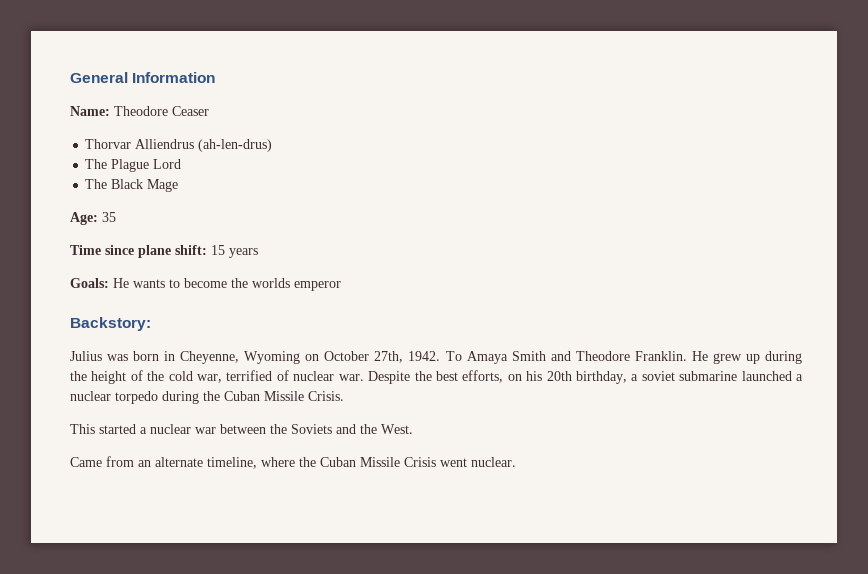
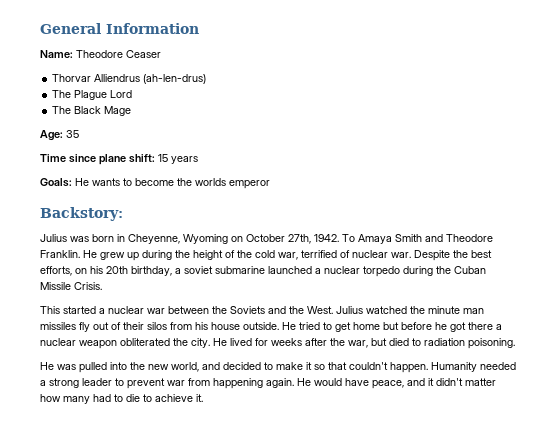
[70,456,516,469] // Came from an alternate timeline, where the Cuban Missile Crisis went nuclear. -> [336,306,484,314] [40,322,502,332] [40,338,515,349] [40,362,516,373] [40,378,496,389] [40,394,203,404] Julius watched the minute man missiles fly out of their silos from his house outside. He tried to get home but before he got there a nuclear weapon obliterated the city. He lived for weeks after the war, but died to radiation poisoning. // He was pulled into the new world, and decided to make it so that couldn't happen. Humanity needed a strong leader to prevent war from happening again. He would have peace, and it didn't matter how many had to die to achieve it.

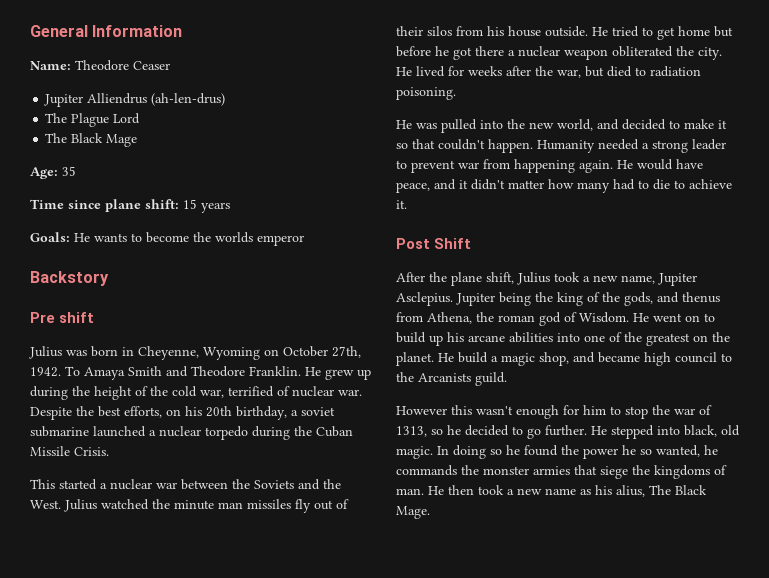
[52,74,92,82] Thorvar -> [44,94,84,107] Jupiter
[40,207,123,221] Backstory: -> [30,271,109,286] [30,312,95,323] Backstory // Pre shift
(203, 398) none -> [396,238,472,249] [396,272,697,286] [396,292,720,306] [396,312,715,326] [396,332,730,346] [396,352,732,366] [396,372,507,386] [396,405,712,419] [396,425,740,439] [396,445,718,459] [396,465,727,479] [396,485,707,497] [396,506,430,519] // Post Shift // After the plane shift, Julius took a new name, Jupiter Asclepius. Jupiter being the king of the gods, and thenus from Athena, the roman god of Wisdom. He went on to build up his arcane abilities into one of the greatest on the planet. He build a magic shop, and became high council to the Arcanists guild. // However this wasn't enough for him to stop the war of 1313, so he decided to go further. He stepped into black, old magic. In doing so he found the power he so wanted, he commands the monster armies that siege the kingdoms of man. He then took a new name as his alius, The Black Mage.

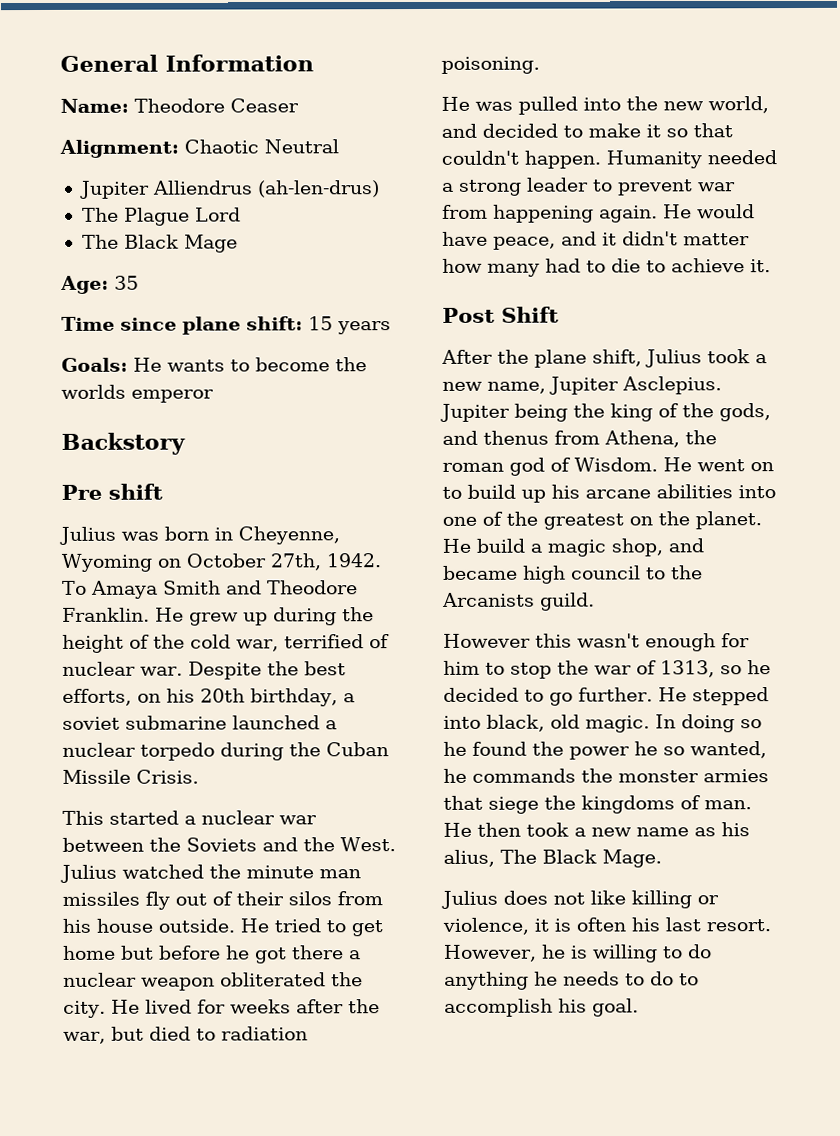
(170, 65) none -> [59,139,339,158] // Alignment: Chaotic Neutral
(430, 512) none -> [441,890,719,909] [442,917,771,935] [443,944,712,963] [444,971,699,990] [444,998,639,1017] // Julius does not like killing or violence, it is often his last resort. However, he is willing to do anything he needs to do to accomplish his goal.

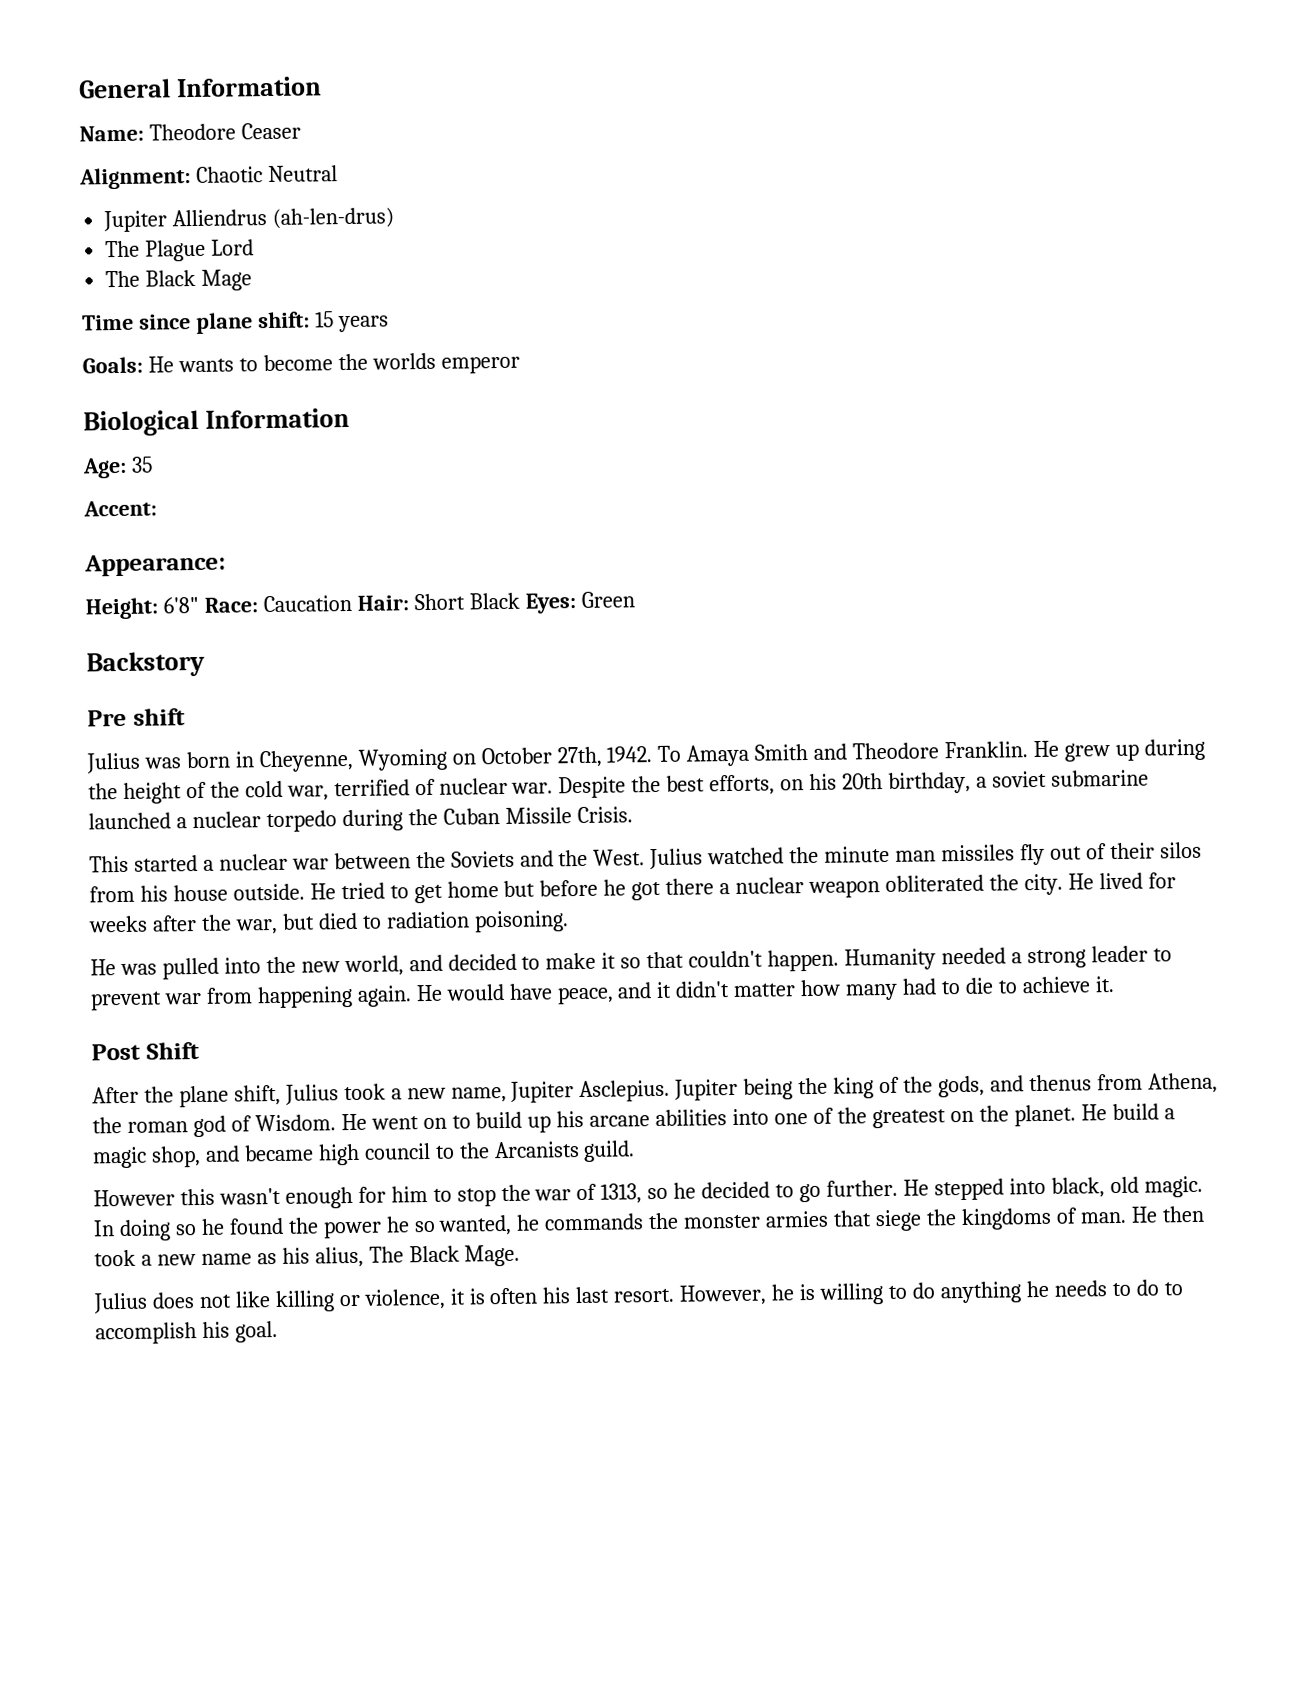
[60,275,139,294] // Age: 35 -> (253, 280) none
(214, 396) none -> [83,407,350,437] [82,456,153,479] [83,500,157,517] [84,553,226,577] [85,591,635,620] // Biological Information // Age: 35 // Accent: // Appearance: // Height: 6'8" Race: Caucation Hair: Short Black Eyes: Green

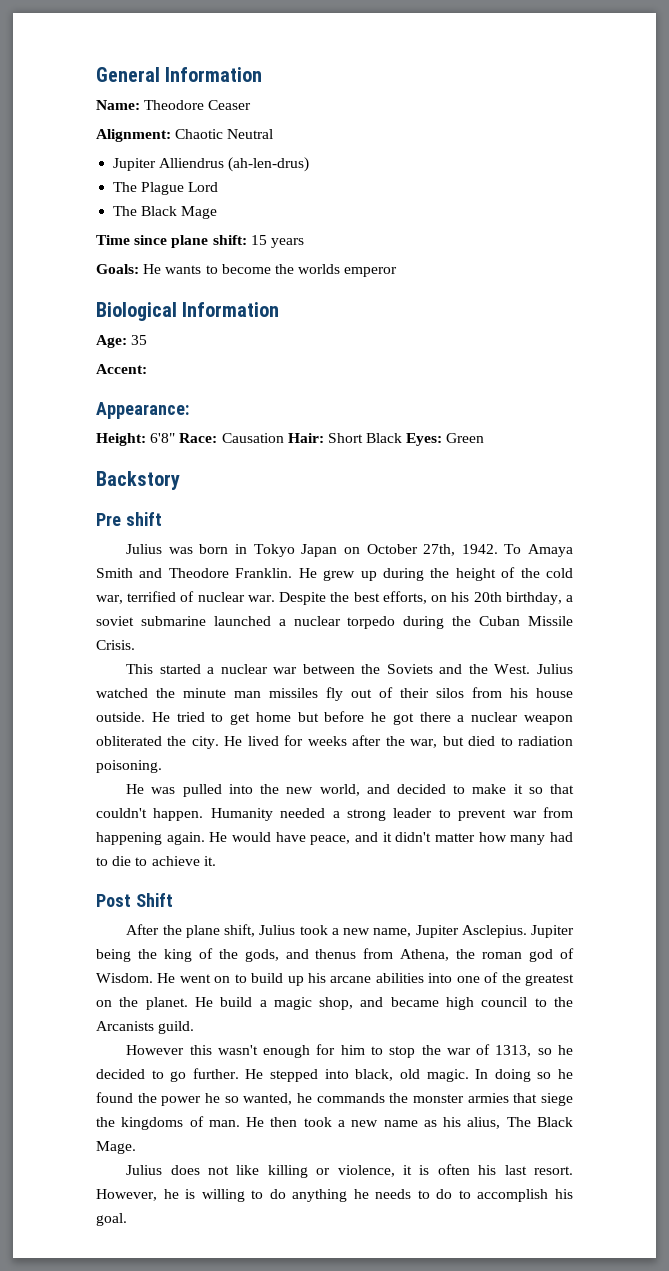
[262,594,352,613] Caucation -> [221,433,284,443] Causation
[258,748,448,773] Cheyenne, Wyoming -> [253,544,338,557] Tokyo Japan

